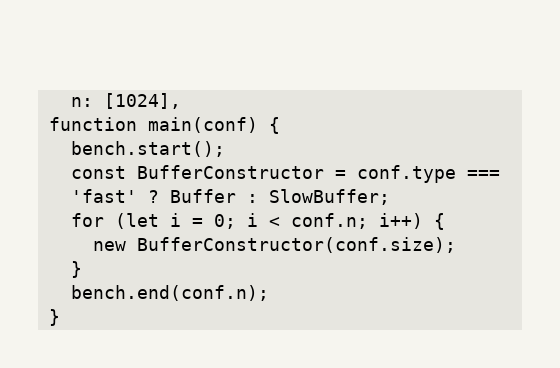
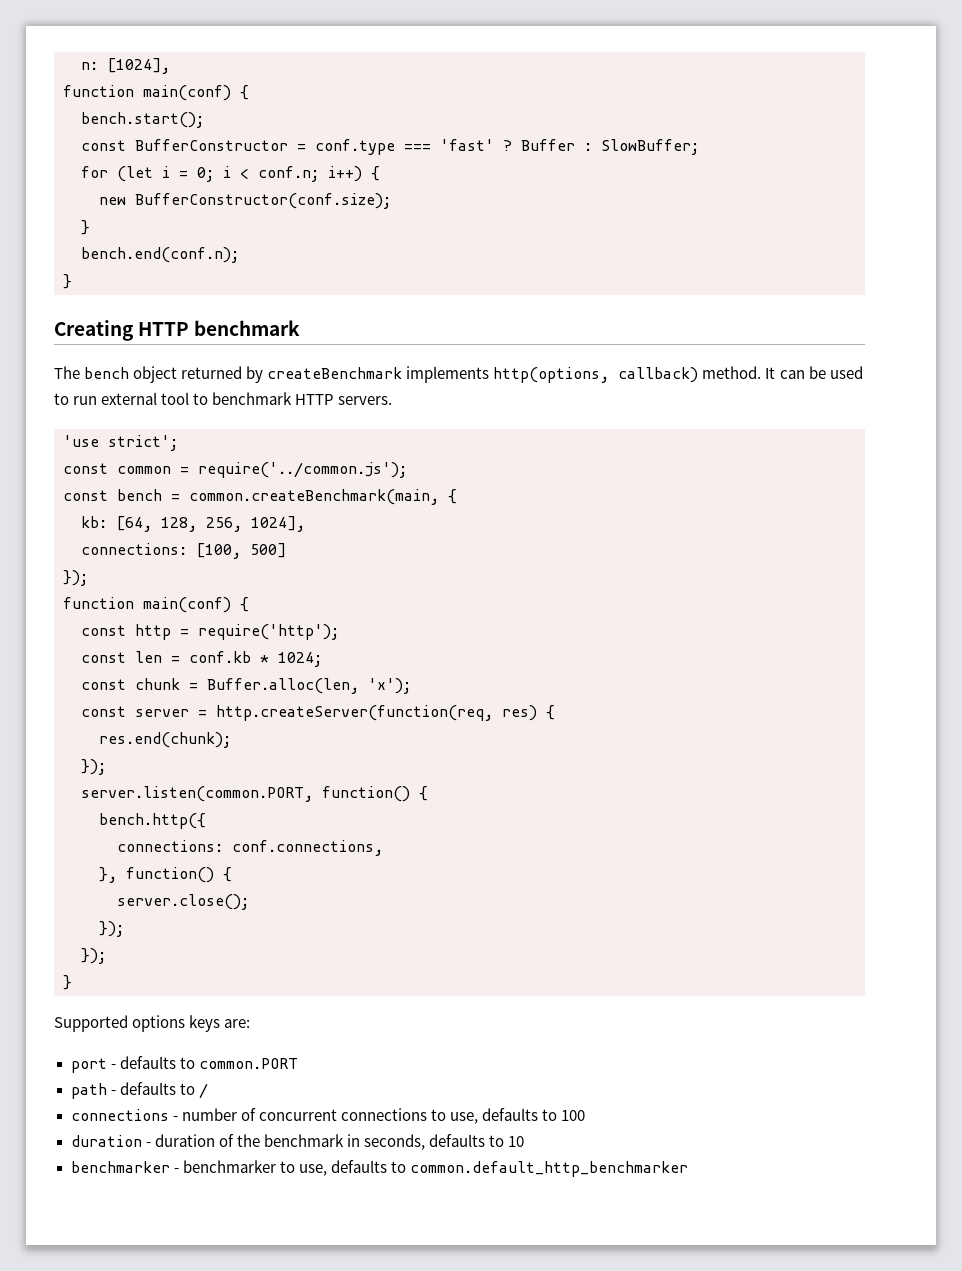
(61, 317) none -> [54,320,301,341] [54,366,863,383] [54,392,393,405] [63,435,178,451] [63,462,407,478] [63,489,457,505] [81,516,305,532] [81,543,286,559] [63,570,88,586] [63,597,249,613] [81,624,339,640] [81,651,322,667] [81,678,411,694] [81,705,555,721] [99,732,231,748] [81,759,106,775] [81,786,428,802] [99,813,206,829] [117,840,383,856] [99,867,232,883] [117,894,249,910] [99,921,124,937] [81,948,106,964] [63,975,72,990] [54,1015,251,1032] [70,1056,298,1073] [70,1082,208,1099] [70,1108,586,1124] [70,1134,524,1150] [70,1160,688,1177] // Creating HTTP benchmark // The bench object returned by createBenchmark implements http(options, callback) method. It can be used to run external tool to benchmark HTTP servers. // 'use strict'; // const common = require('../common.js'); // const bench = common.createBenchmark(main, { // kb: [64, 128, 256, 1024], // connections: [100, 500] // }); // function main(conf) { // const http = require('http'); // const len = conf.kb * 1024; // const chunk = Buffer.alloc(len, 'x'); // const server = http.createServer(function(req, res) { // res.end(chunk); // }); // server.listen(common.PORT, function() { // bench.http({ // connections: conf.connections, // }, function() { // server.close(); // }); // }); // } // Supported options keys are: // port - defaults to common.PORT // path - defaults to / // connections - number of concurrent connections to use, defaults to 100 // duration - duration of the benchmark in seconds, defaults to 10 // benchmarker - benchmarker to use, defaults to common.default_http_benchmarker

